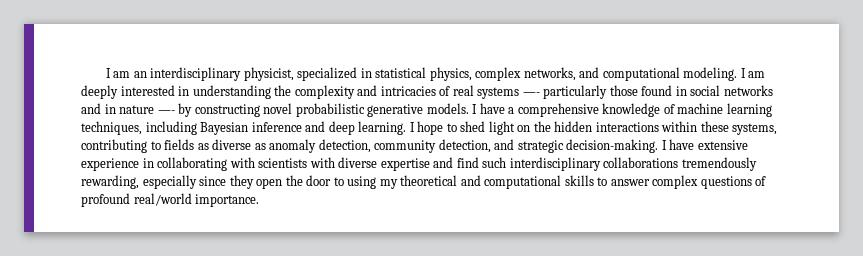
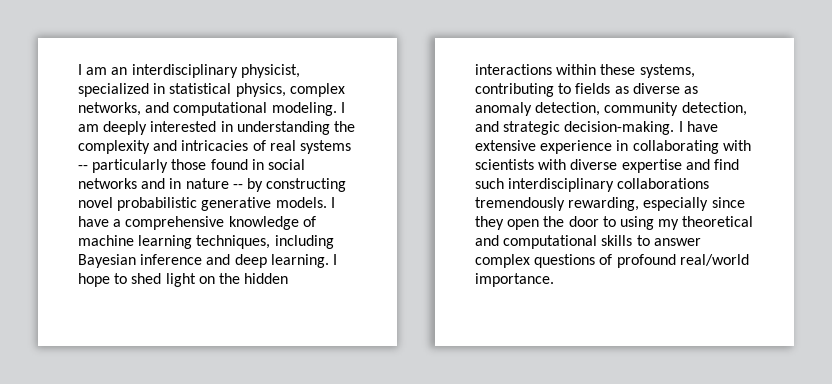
[522,92,540,96] —- -> [78,165,88,170] --
[157,110,175,114] —- -> [232,184,243,189] --

